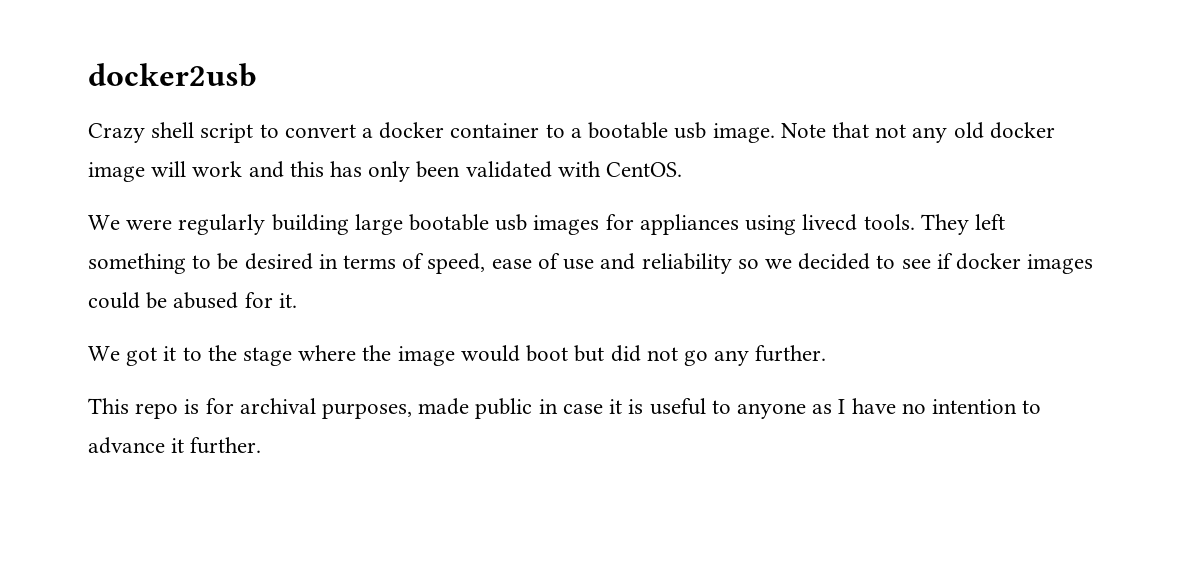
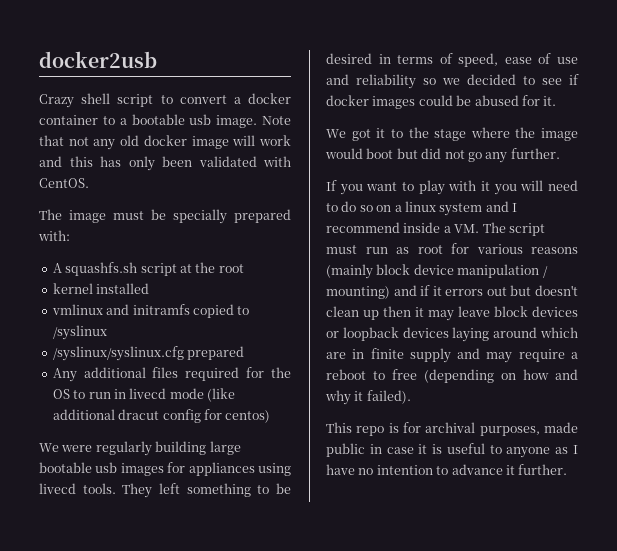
(683, 169) none -> [39,209,291,224] [38,230,70,241] [52,262,244,276] [52,283,150,294] [51,304,250,318] [52,325,107,340] [52,346,245,361] [52,367,291,382] [52,388,235,402] [52,409,271,423] // The image must be specially prepared with: // A squashfs.sh script at the root // kernel installed // vmlinux and initramfs copied to /syslinux // /syslinux/syslinux.cfg prepared // Any additional files required for the OS to run in livecd mode (like additional dracut config for centos)
(827, 353) none -> [326,180,578,195] [326,201,517,216] [326,222,545,236] [326,243,578,254] [326,264,548,279] [326,285,578,299] [326,306,578,321] [326,327,578,342] [326,348,578,363] [326,369,578,383] [325,390,411,405] // If you want to play with it you will need to do so on a linux system and I recommend inside a VM. The script must run as root for various reasons (mainly block device manipulation / mounting) and if it errors out but doesn't clean up then it may leave block devices or loopback devices laying around which are in finite supply and may require a reboot to free (depending on how and why it failed).

